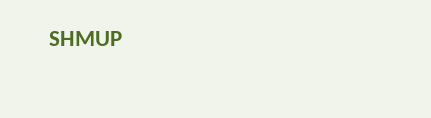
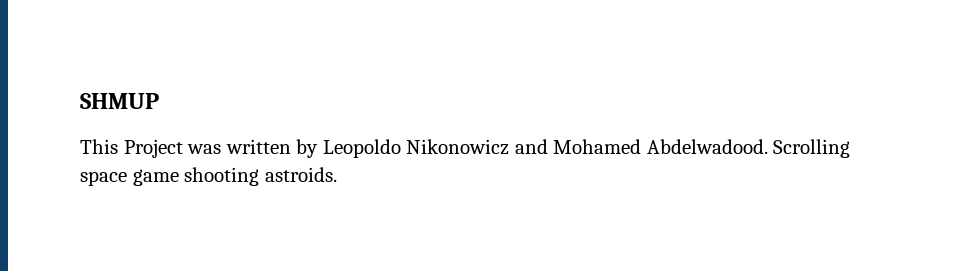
(122, 38) none -> [80,139,851,158] [80,167,337,186] // This Project was written by Leopoldo Nikonowicz and Mohamed Abdelwadood. Scrolling space game shooting astroids.

